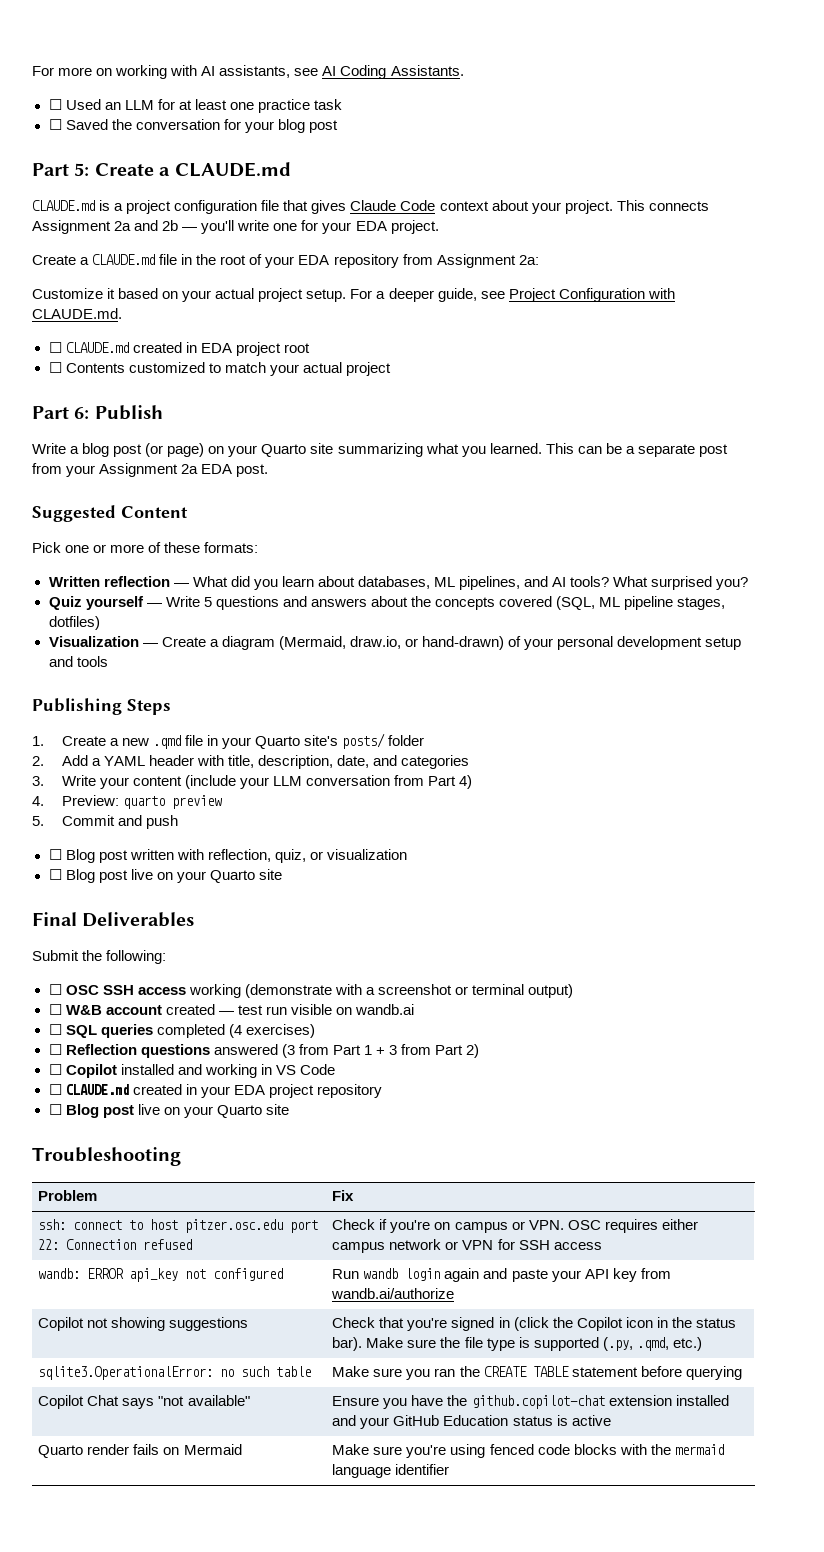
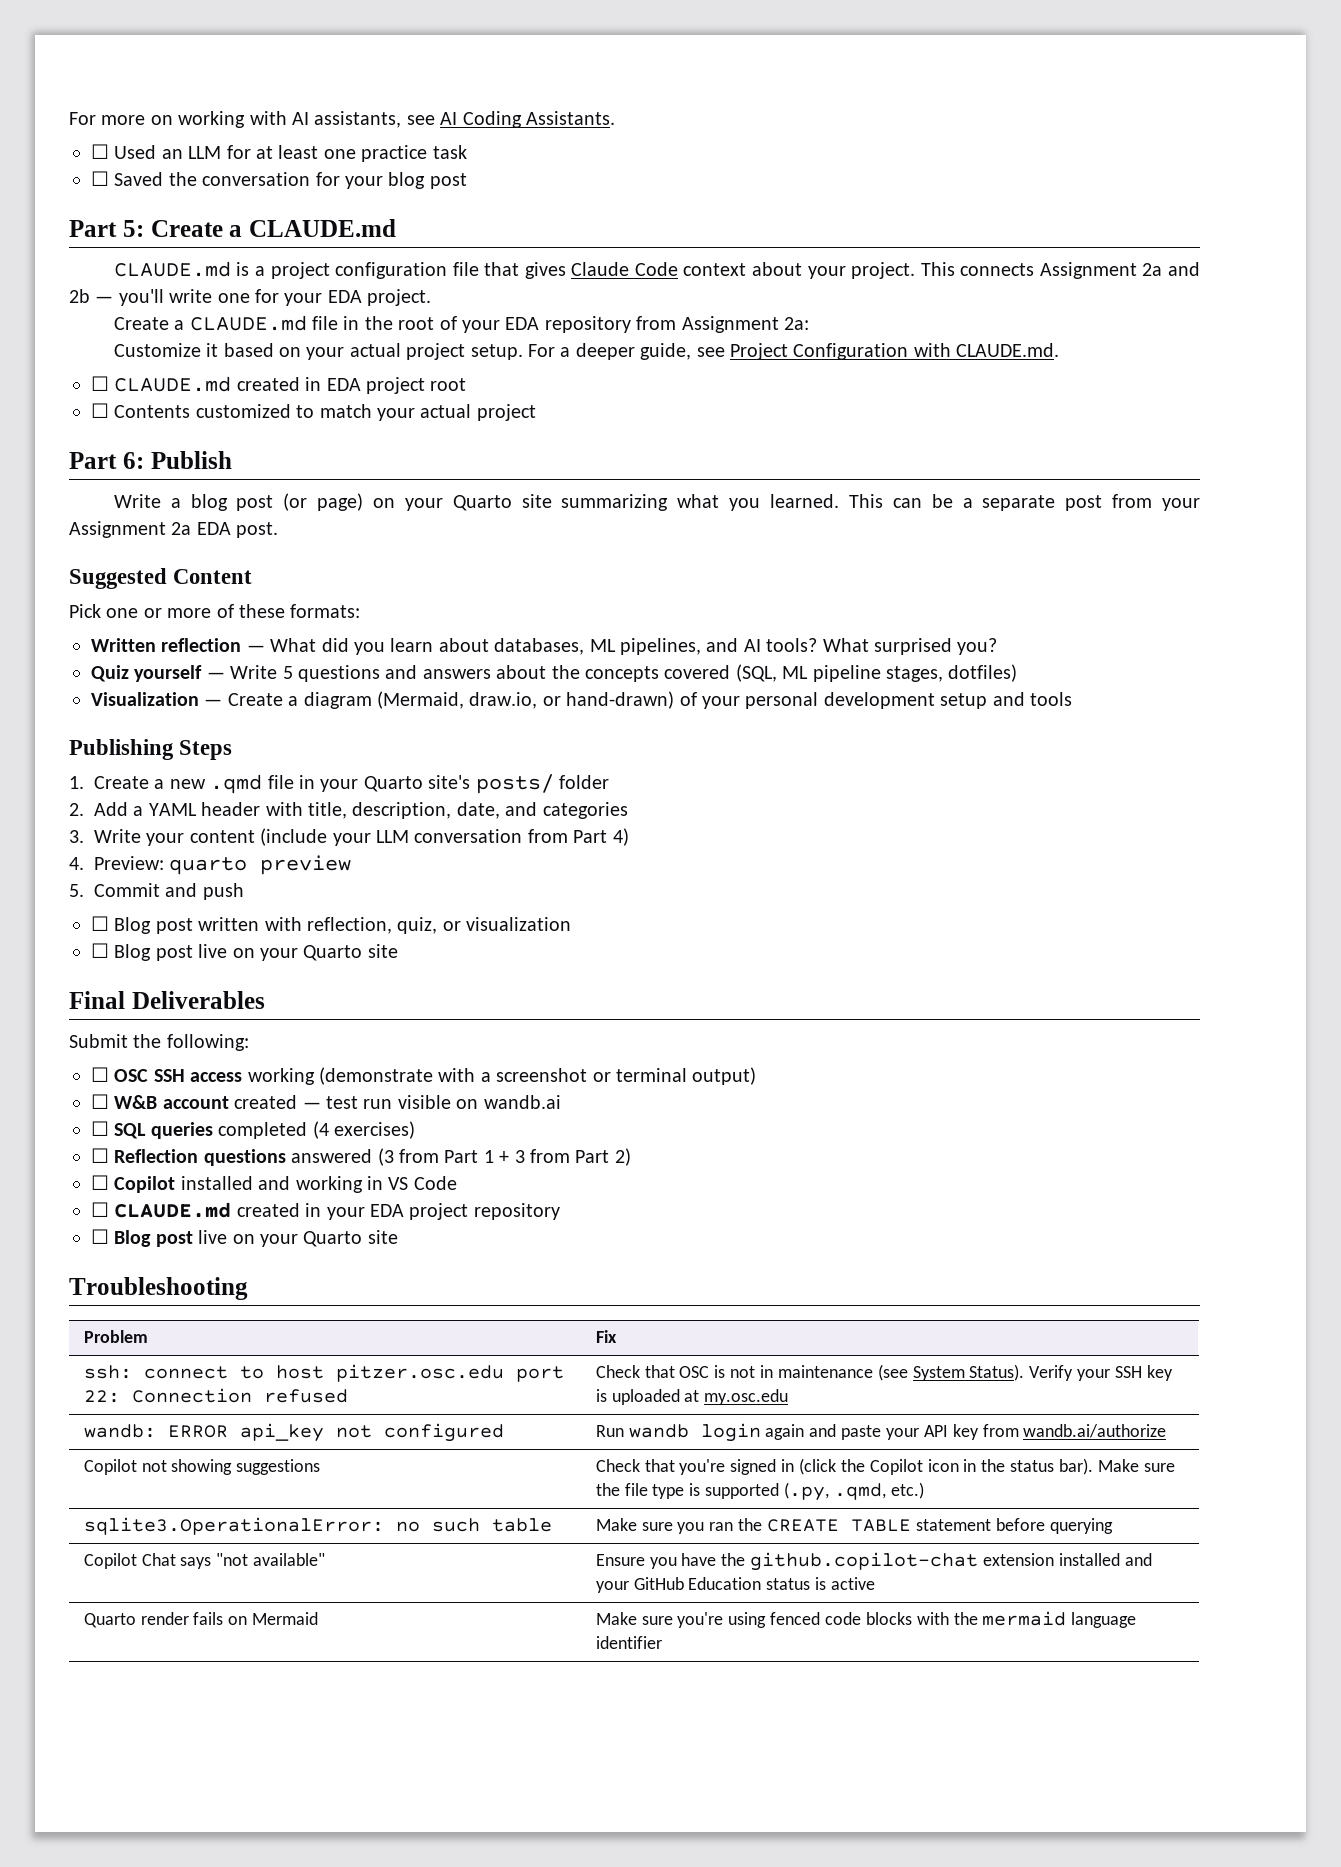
[379,1219,698,1233] [332,1239,602,1253] if you're on campus or VPN. OSC requires either campus network or VPN for SSH access -> [644,1364,1173,1381] [595,1389,789,1405] that OSC is not in maintenance (see System Status). Verify your SSH key is uploaded at my.osc.edu

